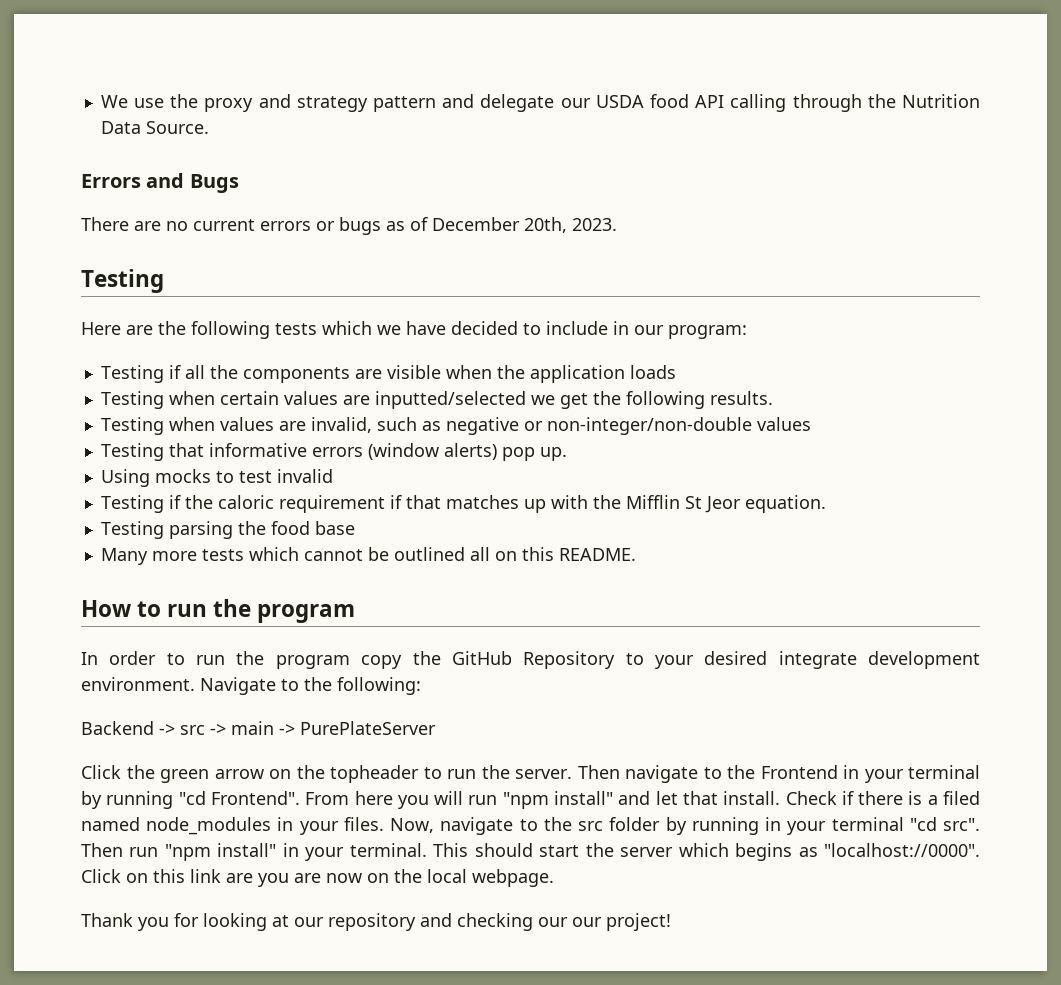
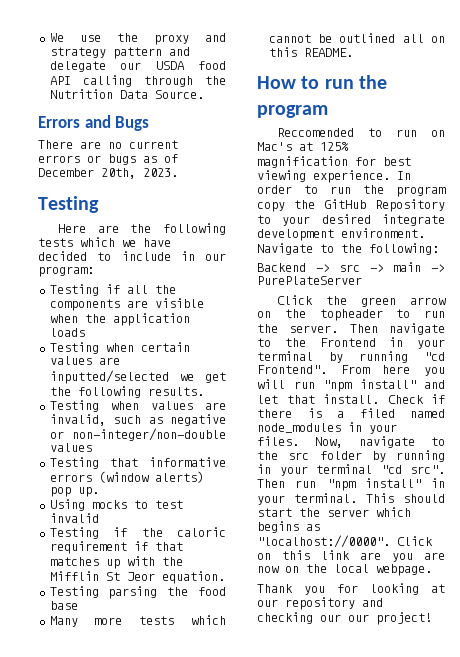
(356, 613) none -> [277,128,445,137] [257,142,349,151] [257,156,411,168] [257,170,390,183] Reccomended to run on Mac's at 125% magnification for best viewing experience.

